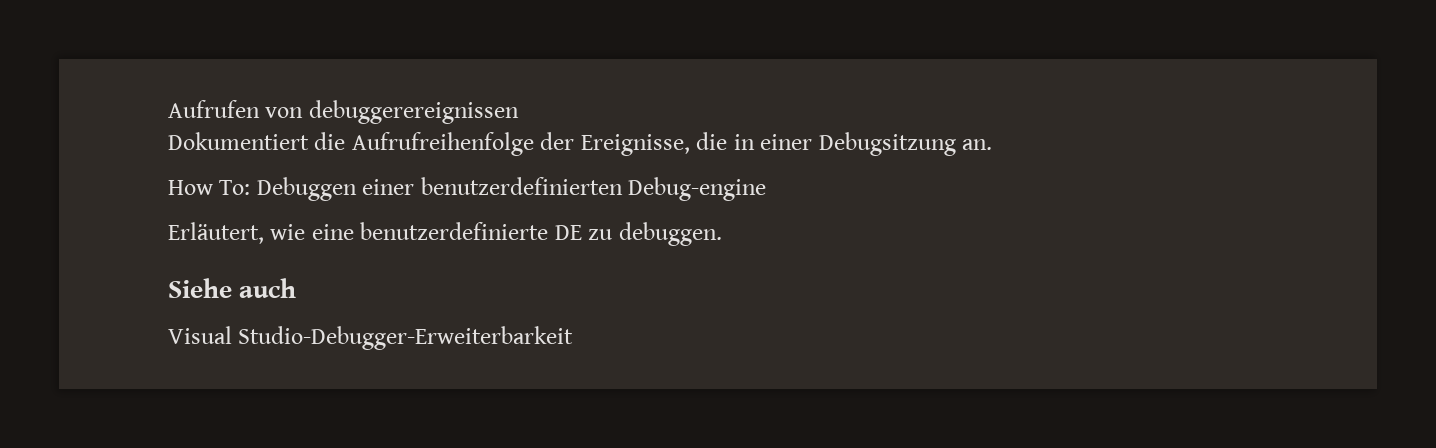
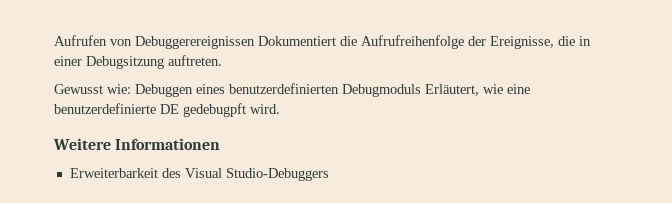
[308,100,519,124] debuggerereignissen // -> [135,36,255,49] Debuggerereignissen
[962,139,993,150] [168,177,767,201] an. // How To: Debuggen einer benutzerdefinierten Debug-engine // -> [168,55,222,66] [54,83,421,97] auftreten. // Gewusst wie: Debuggen eines benutzerdefinierten Debugmoduls
[588,222,722,246] [168,278,297,298] [168,326,574,350] zu debuggen. // Siehe auch // Visual Studio-Debugger-Erweiterbarkeit -> [183,103,280,117] [53,138,221,150] [69,168,329,181] gedebugpft wird. // Weitere Informationen // Erweiterbarkeit des Visual Studio-Debuggers

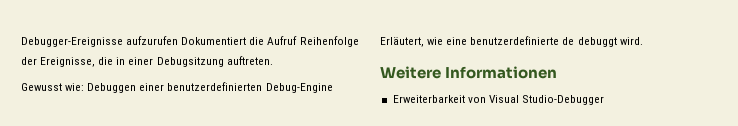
[54,35,464,49] Aufrufen von Debuggerereignissen Dokumentiert die Aufrufreihenfolge -> [21,36,359,47] Debugger-Ereignisse aufzurufen Dokumentiert die Aufruf Reihenfolge
[196,83,421,97] eines benutzerdefinierten Debugmoduls -> [139,82,333,93] einer benutzerdefinierten Debug-Engine
[160,103,246,117] DE gedebugpft -> [562,37,617,47] de debuggt
[161,168,329,181] des Visual Studio-Debuggers -> [467,95,604,105] von Visual Studio-Debugger

